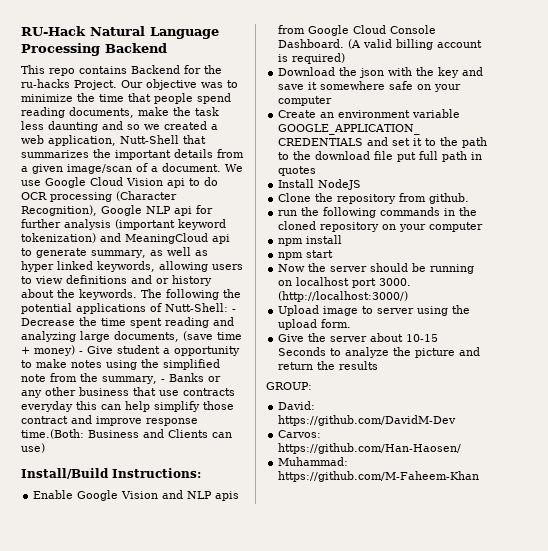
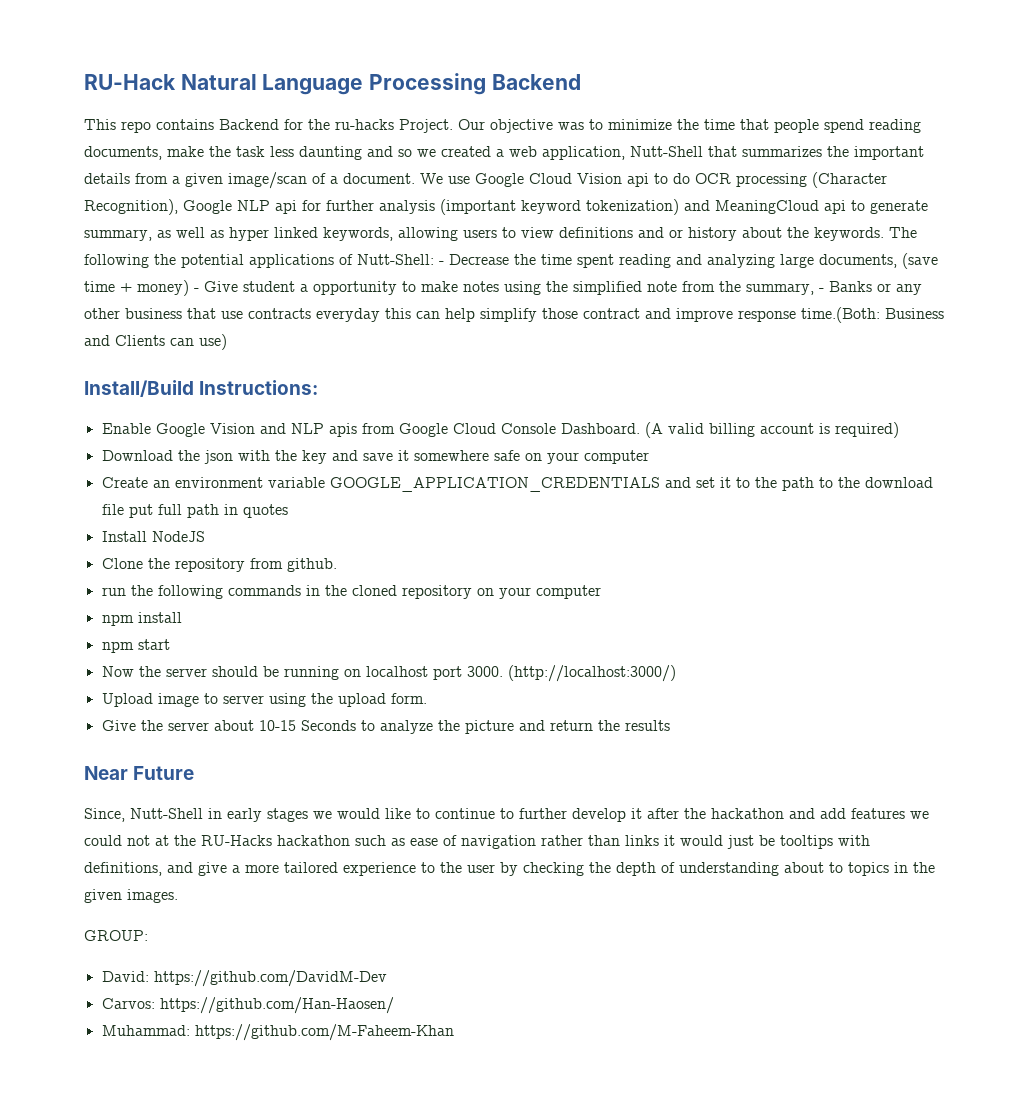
(379, 365) none -> [84,766,195,780] [84,808,929,822] [84,835,870,849] [84,862,935,876] [84,889,178,903] // Near Future // Since, Nutt-Shell in early stages we would like to continue to further develop it after the hackathon and add features we could not at the RU-Hacks hackathon such as ease of navigation rather than links it would just be tooltips with definitions, and give a more tailored experience to the user by checking the depth of understanding about to topics in the given images.

